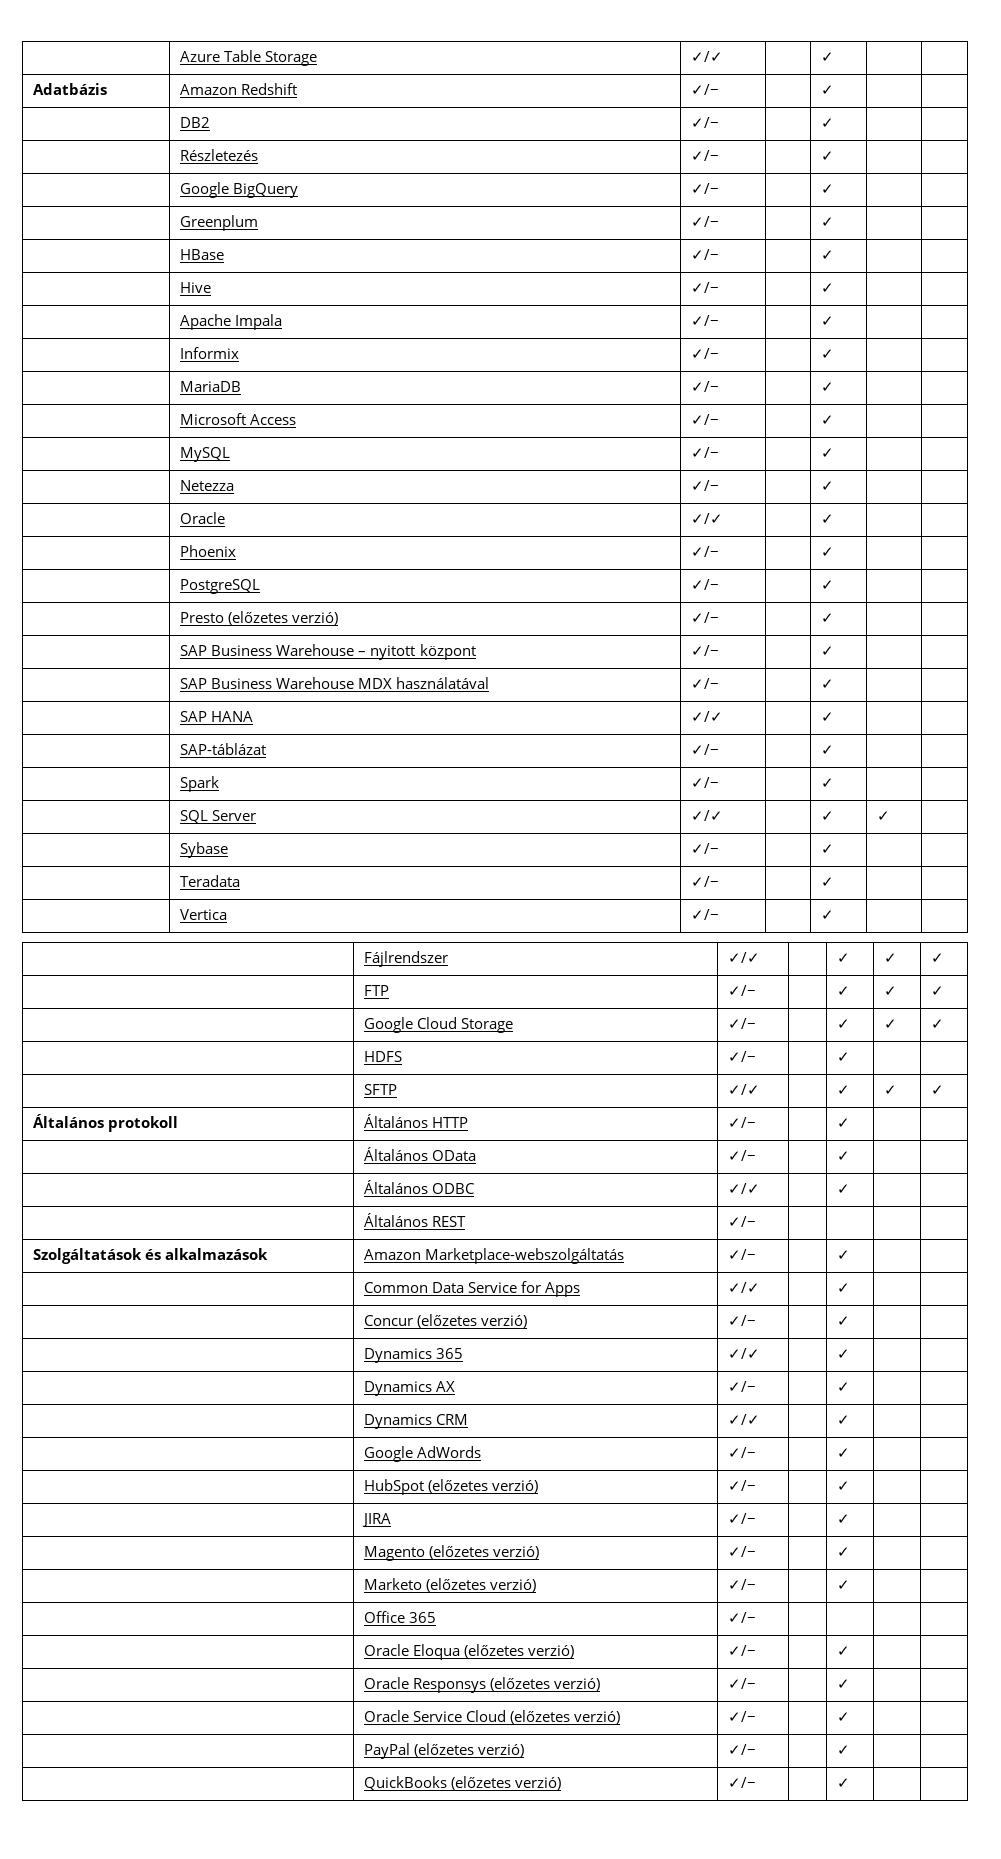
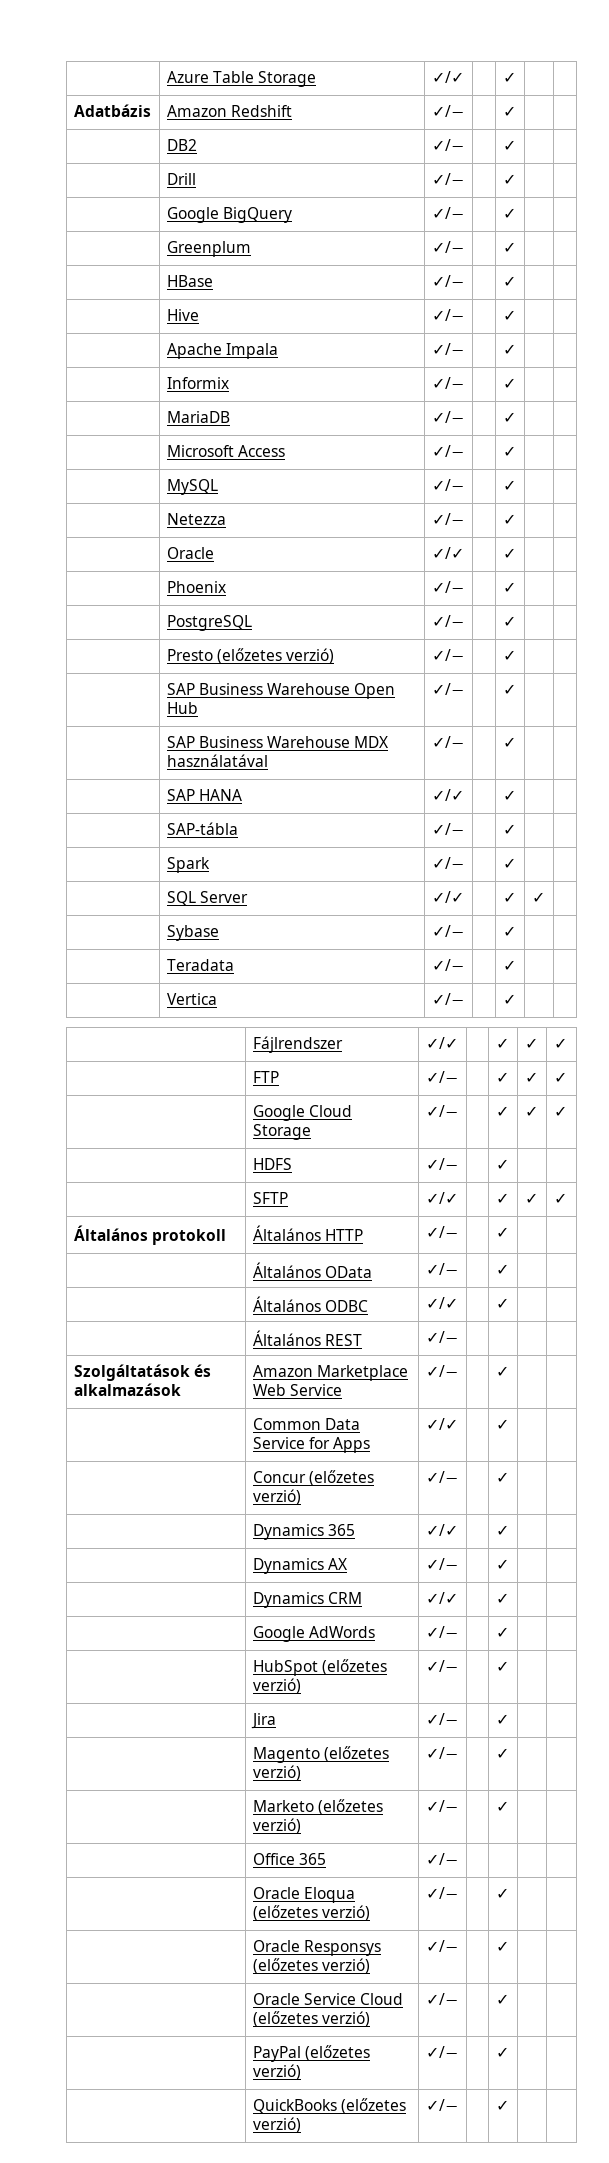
[180,149,259,161] Részletezés -> [166,173,196,185] Drill
[358,644,476,660] – nyitott központ -> [354,683,396,699] [166,702,198,714] Open Hub
[180,743,267,755] SAP-táblázat -> [166,822,238,835] SAP-tábla
[425,1248,625,1264] Marketplace-webszolgáltatás -> [316,1365,408,1381] [252,1384,342,1396] Marketplace Web Service
[362,1513,392,1527] JIRA -> [250,1713,276,1729] Jira

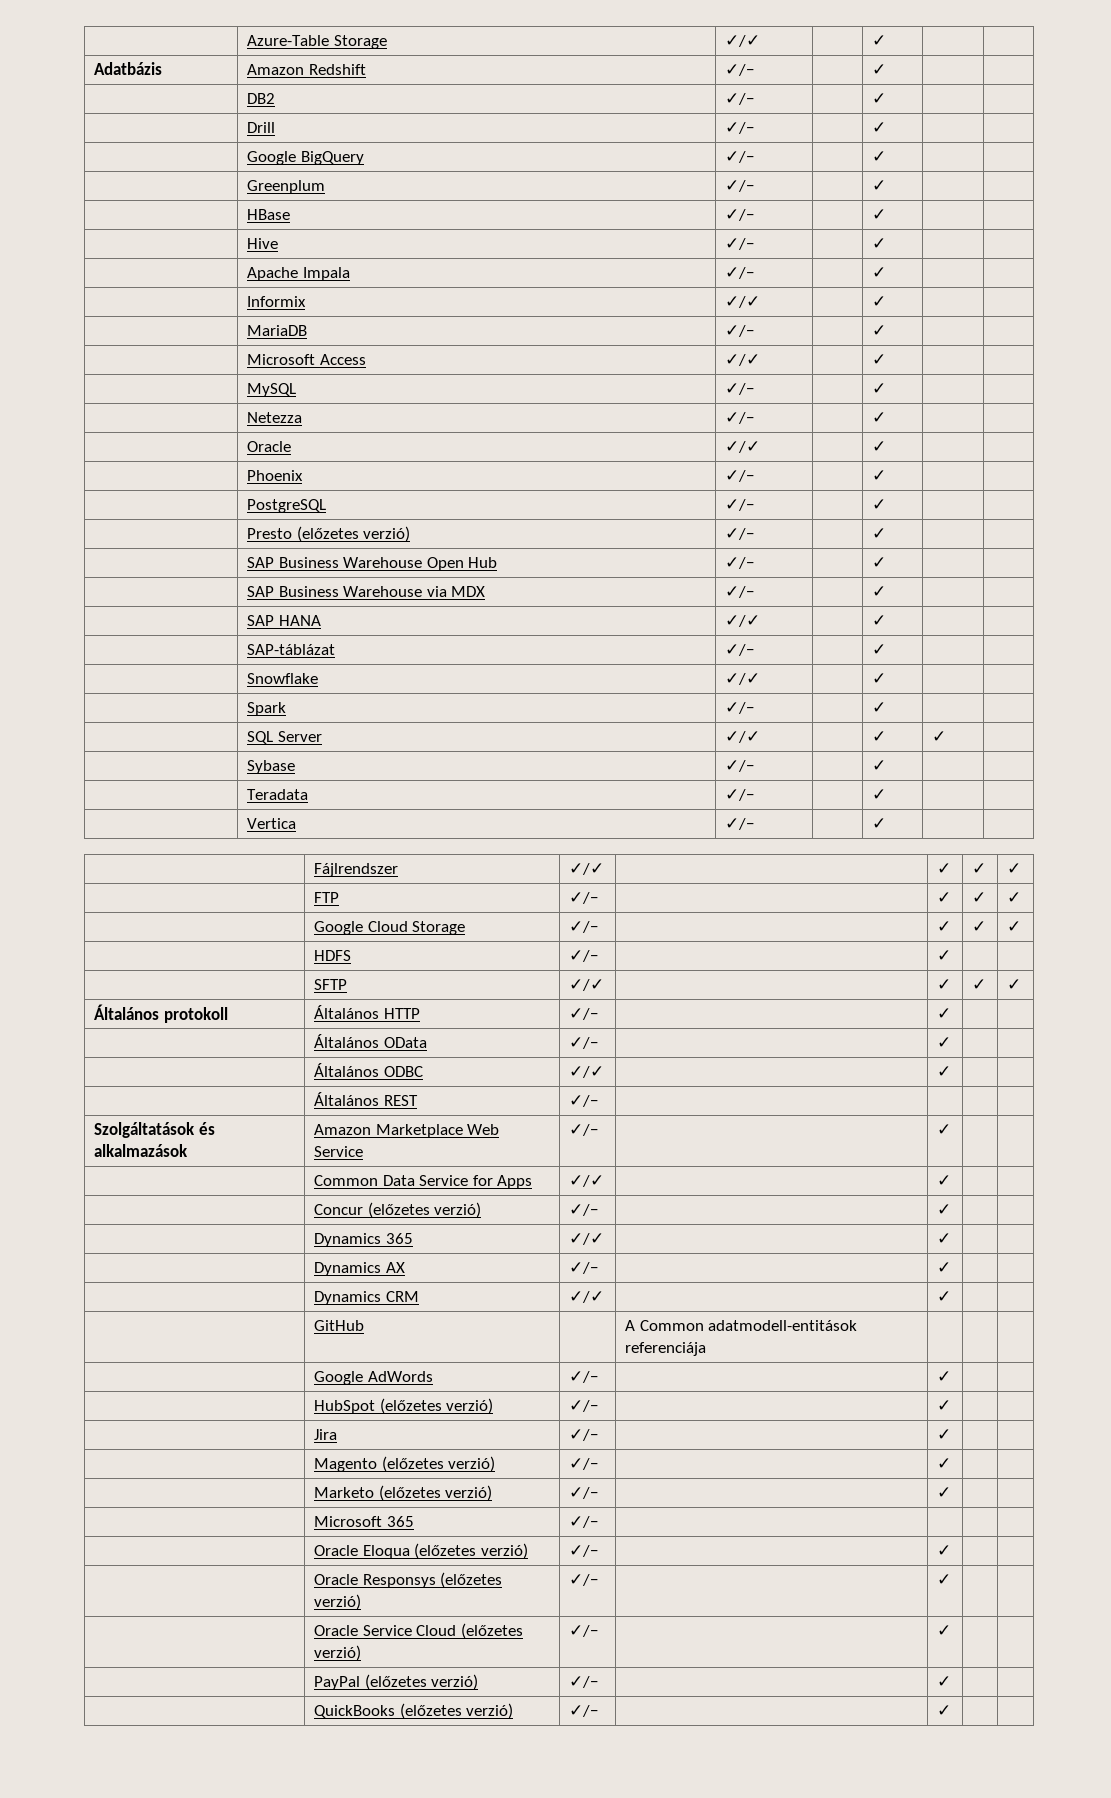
[166,71,254,83] | Azure Table -> [247,35,330,46] | Azure-Table
[431,377,464,389] ✓/− -> [725,296,761,308] ✓/✓
[431,445,464,457] ✓/− -> [725,354,761,366] ✓/✓
(350, 742) none -> [426,586,447,597] via
[166,754,268,767] használatával -> (486, 591) none
[166,822,238,835] [431,823,464,835] [502,824,516,835] SAP-tábla | ✓/− | | ✓ | | -> [247,644,336,655] [725,644,755,656] [872,644,887,655] [247,673,319,684] [725,673,761,685] [872,673,887,684] SAP-táblázat | ✓/− | | ✓ | | // | Snowflake | ✓/✓ | | ✓ | |
(509, 1598) none -> [314,1320,365,1331] [625,1320,858,1331] [625,1342,707,1356] // | GitHub | | A Common adatmodell-entitások referenciája | | |
[252,1853,295,1865] Office -> [314,1516,383,1527] Microsoft

